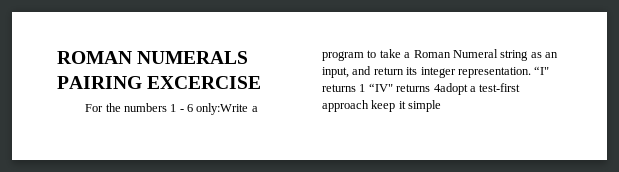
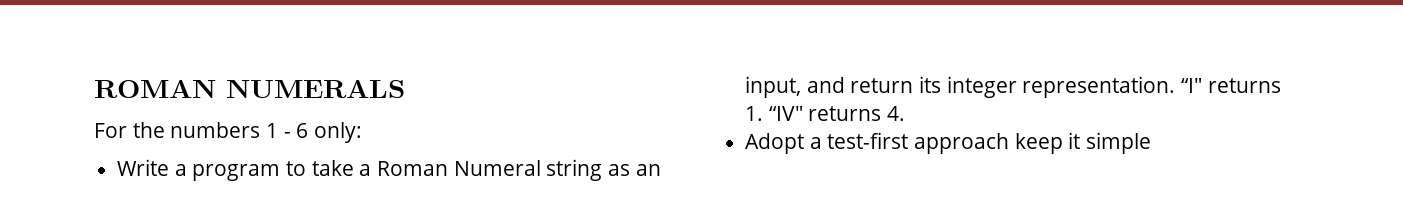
[57,76,262,89] PAIRING EXCERCISE -> (405, 88) none
[196,103,249,115] only:Write -> [314,122,363,143] [117,159,170,176] only: // Write
[359,84,366,92] 1 -> [745,106,764,121] 1.
[433,83,468,95] 4adopt -> [887,106,906,121] [745,133,805,154] 4. // Adopt

